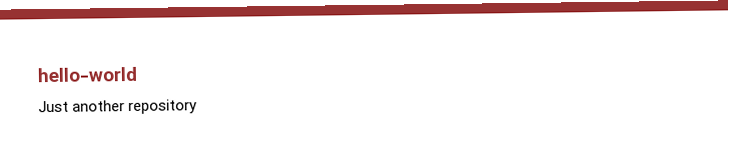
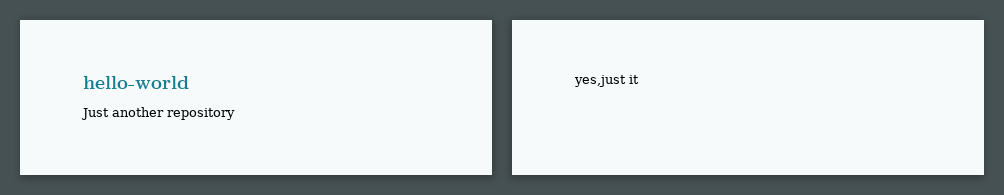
(198, 107) none -> [574,75,639,87] // yes,just it

